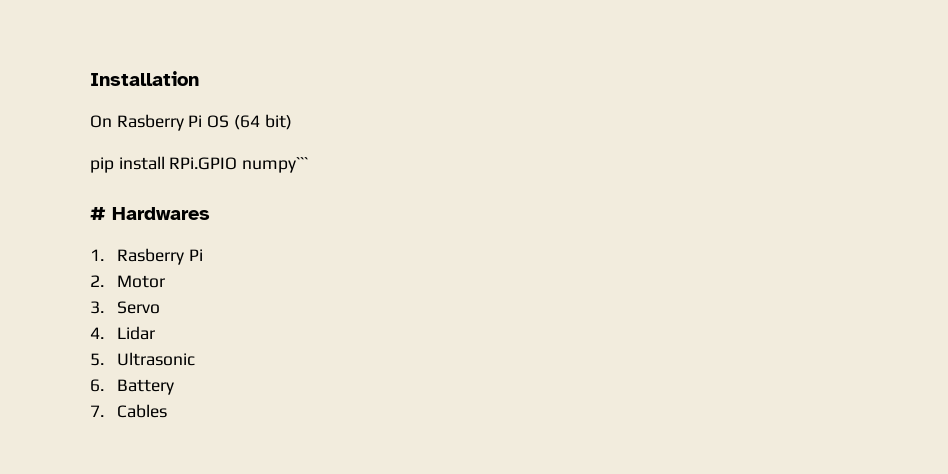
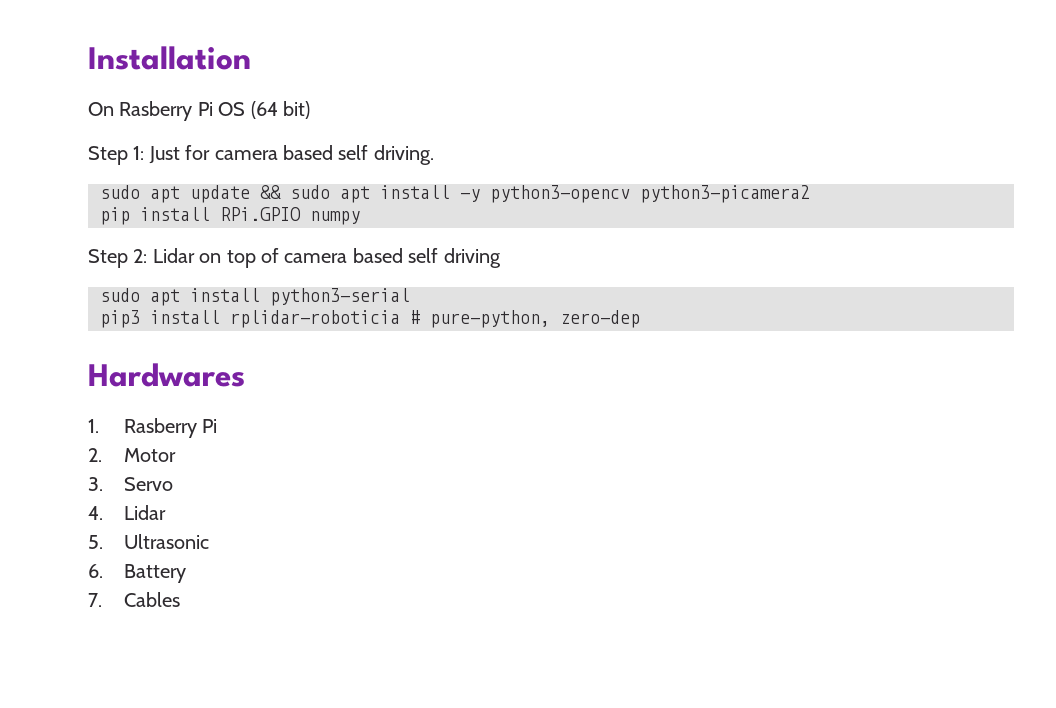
[90,156,309,173] [90,207,106,220] pip install RPi.GPIO numpy``` // # -> [88,145,434,165] [100,185,810,203] [100,207,360,225] [88,248,501,268] [100,288,410,306] [100,310,640,328] Step 1: Just for camera based self driving. // sudo apt update && sudo apt install -y python3-opencv python3-picamera2 // pip install RPi.GPIO numpy // Step 2: Lidar on top of camera based self driving // sudo apt install python3-serial // pip3 install rplidar-roboticia # pure-python, zero-dep //

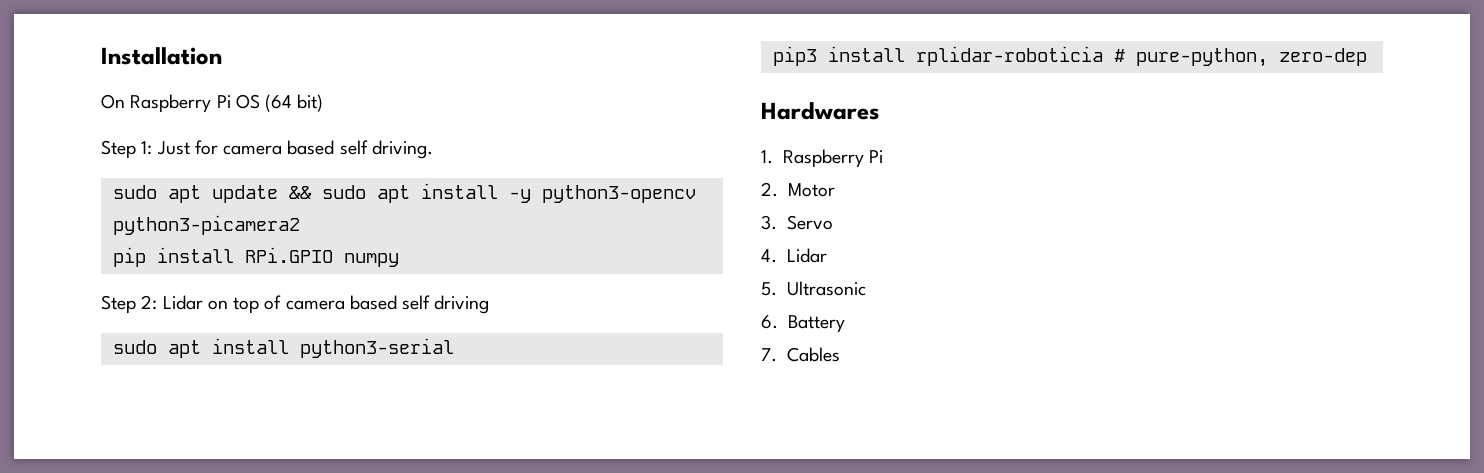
[119,101,193,121] Rasberry -> [130,94,212,113] Raspberry
[124,418,198,438] Rasberry -> [782,149,864,168] Raspberry

